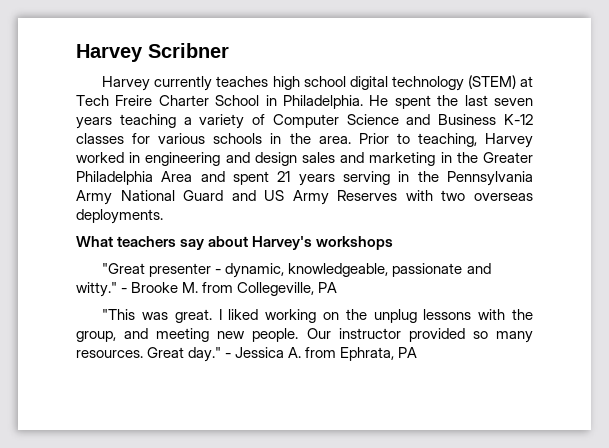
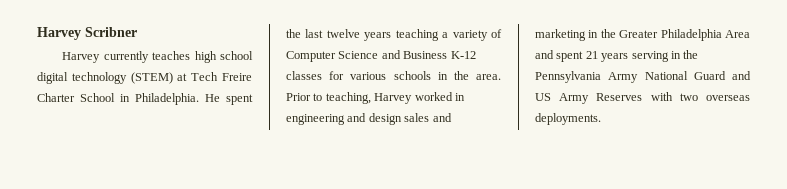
[493,98,533,106] seven -> [326,29,360,38] twelve
[76,236,394,250] [102,263,491,278] [76,282,338,297] [102,309,533,323] [76,328,533,343] [76,347,418,362] // What teachers say about Harvey's workshops // "Great presenter - dynamic, knowledgeable, passionate and witty." - Brooke M. from Collegeville, PA // "This was great. I liked working on the unplug lessons with the group, and meeting new people. Our instructor provided so many resources. Great day." - Jessica A. from Ephrata, PA -> (601, 119) none

